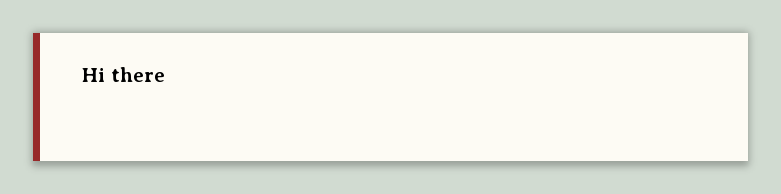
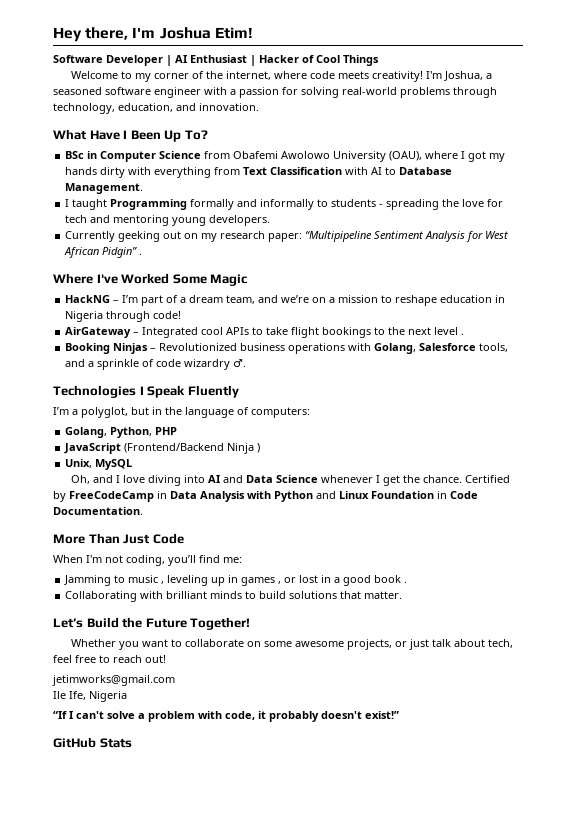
[82,67,165,82] Hi there -> [53,27,253,42] [53,55,379,66] [70,71,492,82] [53,87,497,98] [53,103,259,114] [53,129,208,142] [65,151,506,162] [65,167,453,178] [65,183,144,194] [65,199,504,210] [65,215,271,226] [65,231,509,242] [64,247,143,258] [53,273,249,286] [65,295,506,306] [65,311,182,322] [65,327,465,338] [65,343,509,354] [65,359,247,370] [53,385,239,398] [53,407,310,418] [65,427,178,438] [64,443,261,454] [65,459,133,470] [70,475,510,486] [53,491,478,502] [53,507,143,515] [53,533,184,544] [53,555,242,566] [64,575,408,586] [65,591,403,602] [53,617,251,630] [70,639,513,650] [53,655,166,663] [52,675,175,686] [53,691,127,702] [53,711,399,722] [53,737,132,748] Hey there, I'm Joshua Etim! // Software Developer | AI Enthusiast | Hacker of Cool Things // Welcome to my corner of the internet, where code meets creativity! I'm Joshua, a seasoned software engineer with a passion for solving real-world problems through technology, education, and innovation. // What Have I Been Up To? // BSc in Computer Science from Obafemi Awolowo University (OAU), where I got my hands dirty with everything from Text Classification with AI to Database Management. // I taught Programming formally and informally to students - spreading the love for tech and mentoring young developers. // Currently geeking out on my research paper: “Multipipeline Sentiment Analysis for West African Pidgin” . // Where I've Worked Some Magic // HackNG – I’m part of a dream team, and we’re on a mission to reshape education in Nigeria through code! // AirGateway – Integrated cool APIs to take flight bookings to the next level . // Booking Ninjas – Revolutionized business operations with Golang, Salesforce tools, and a sprinkle of code wizardry ♂. // Technologies I Speak Fluently // I’m a polyglot, but in the language of computers: // Golang, Python, PHP // JavaScript (Frontend/Backend Ninja ) // Unix, MySQL // Oh, and I love diving into AI and Data Science whenever I get the chance. Certified by FreeCodeCamp in Data Analysis with Python and Linux Foundation in Code Documentation. // More Than Just Code // When I'm not coding, you’ll find me: // Jamming to music , leveling up in games , or lost in a good book . // Collaborating with brilliant minds to build solutions that matter. // Let’s Build the Future Together! // Whether you want to collaborate on some awesome projects, or just talk about tech, feel free to reach out! // jetimworks@gmail.com // Ile Ife, Nigeria // “If I can't solve a problem with code, it probably doesn't exist!” // GitHub Stats

